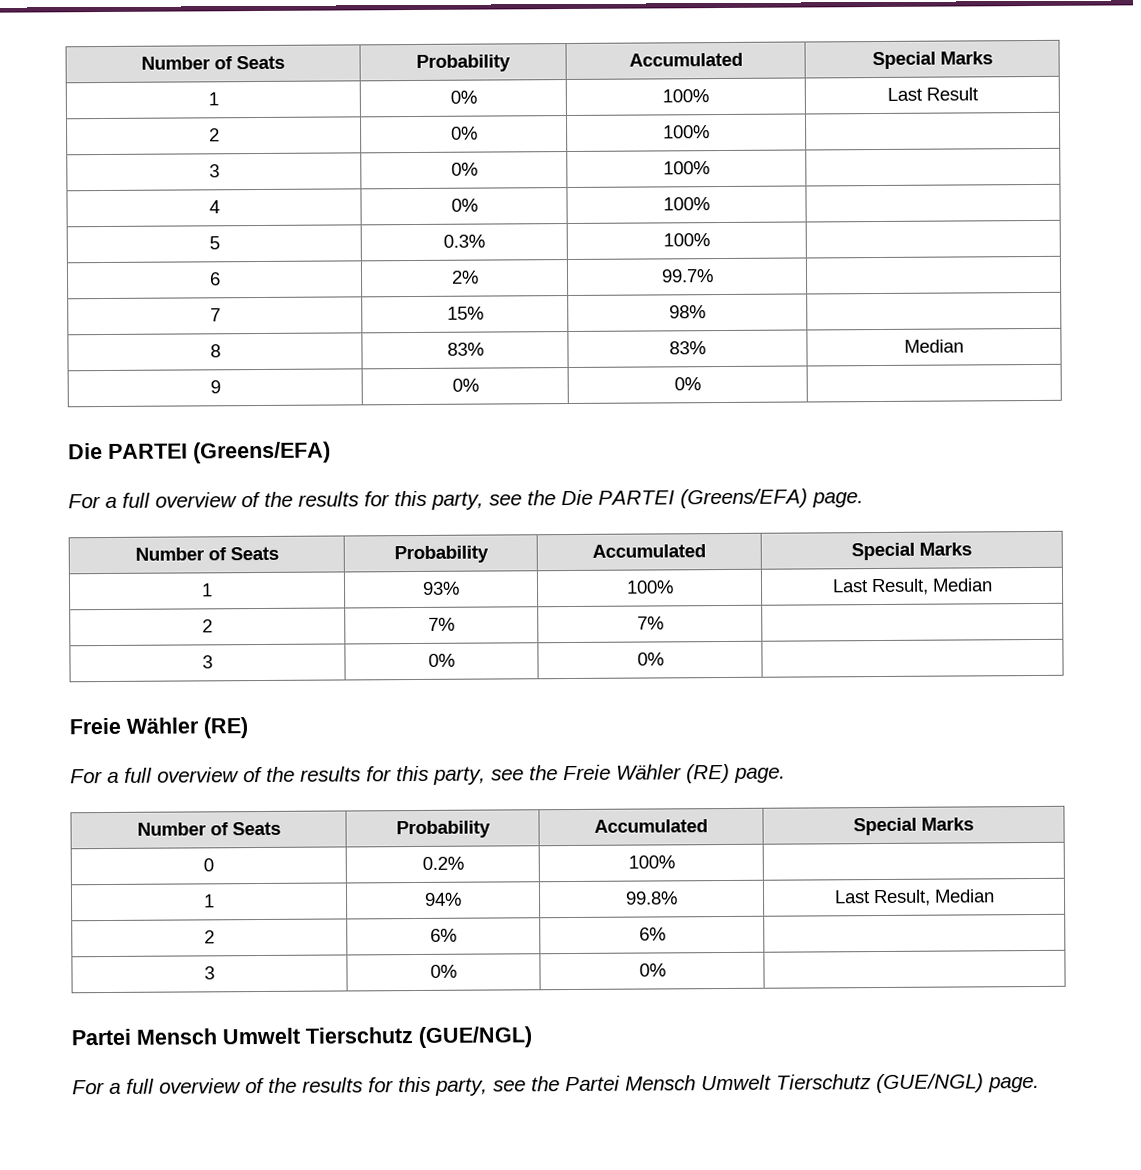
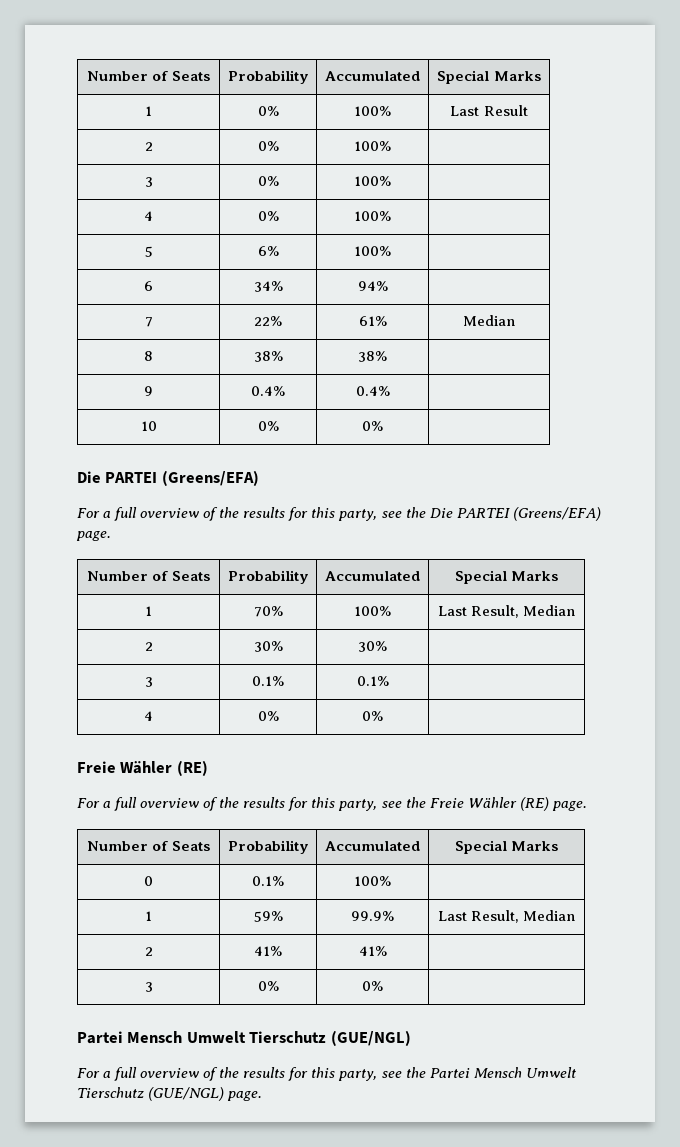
[443,234,485,248] 0.3% -> [257,246,279,256] 6%
[450,270,479,284] [660,269,714,283] 2% | 99.7% -> [253,281,283,292] [357,281,388,291] 34% | 94%
[446,306,484,320] [669,305,706,319] [209,344,221,358] [446,342,484,356] [669,341,706,355] [904,339,964,353] [209,380,221,394] 15% | 98% | // 8 | 83% | 83% | Median // 9 -> [254,316,282,326] [358,316,387,326] [463,315,515,326] [144,351,153,361] [253,351,283,362] [358,351,387,362] [144,386,153,396] [251,386,285,396] [355,386,390,396] [140,421,157,431] 22% | 61% | Median // 8 | 38% | 38% | // 9 | 0.4% | 0.4% | // 10
[422,581,460,595] 93% -> [253,606,283,617] 70%
[428,617,455,631] [636,616,664,630] [202,655,213,669] 7% | 7% | // 3 -> [253,641,283,652] [358,641,387,652] [144,677,153,687] [252,676,284,686] [356,676,389,686] [144,711,153,721] 30% | 30% | // 3 | 0.1% | 0.1% | // 4
[421,856,464,870] 0.2% -> [252,876,284,886] 0.1%
[424,892,462,906] [625,891,678,905] [833,889,995,907] [204,930,215,944] [430,928,457,942] [638,927,666,941] 94% | 99.8% | Last Result, Median // 2 | 6% | 6% -> [253,911,283,922] [351,911,394,921] [437,910,576,923] [144,947,153,956] [254,946,282,956] [358,946,387,956] 59% | 99.9% | Last Result, Median // 2 | 41% | 41%

